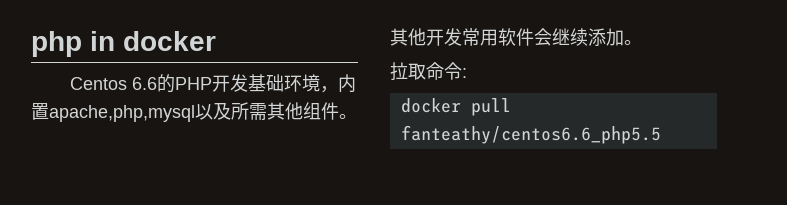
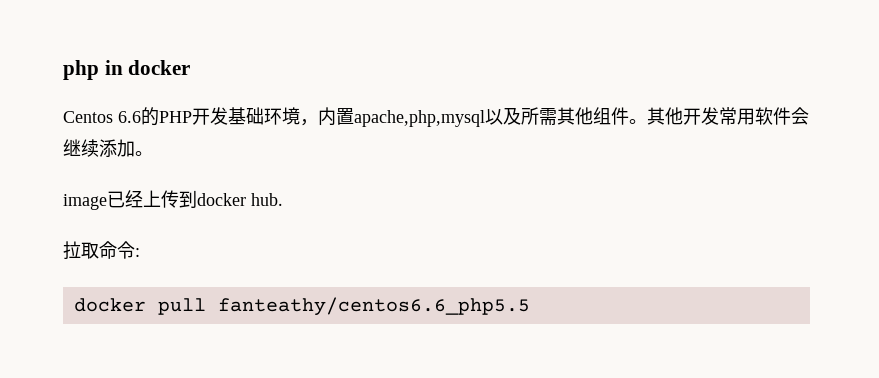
(642, 42) none -> [63,190,283,210] // image已经上传到docker hub.

